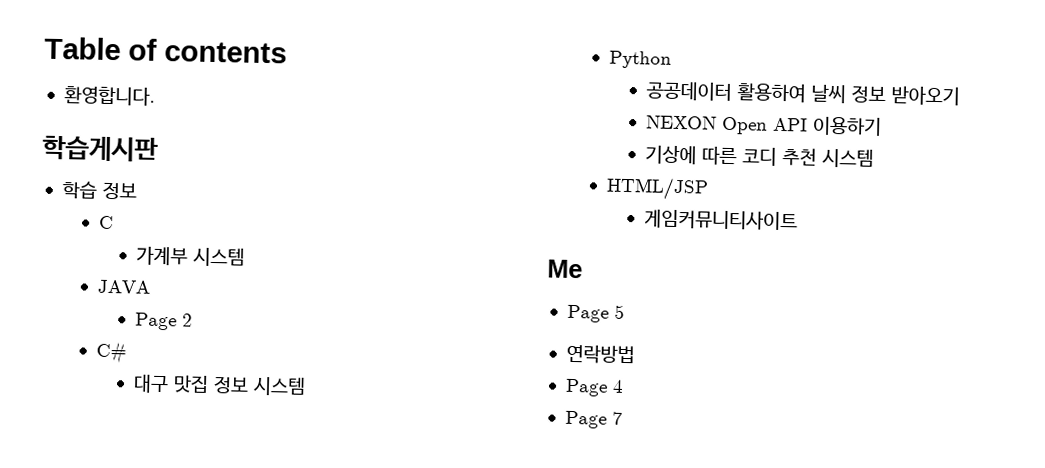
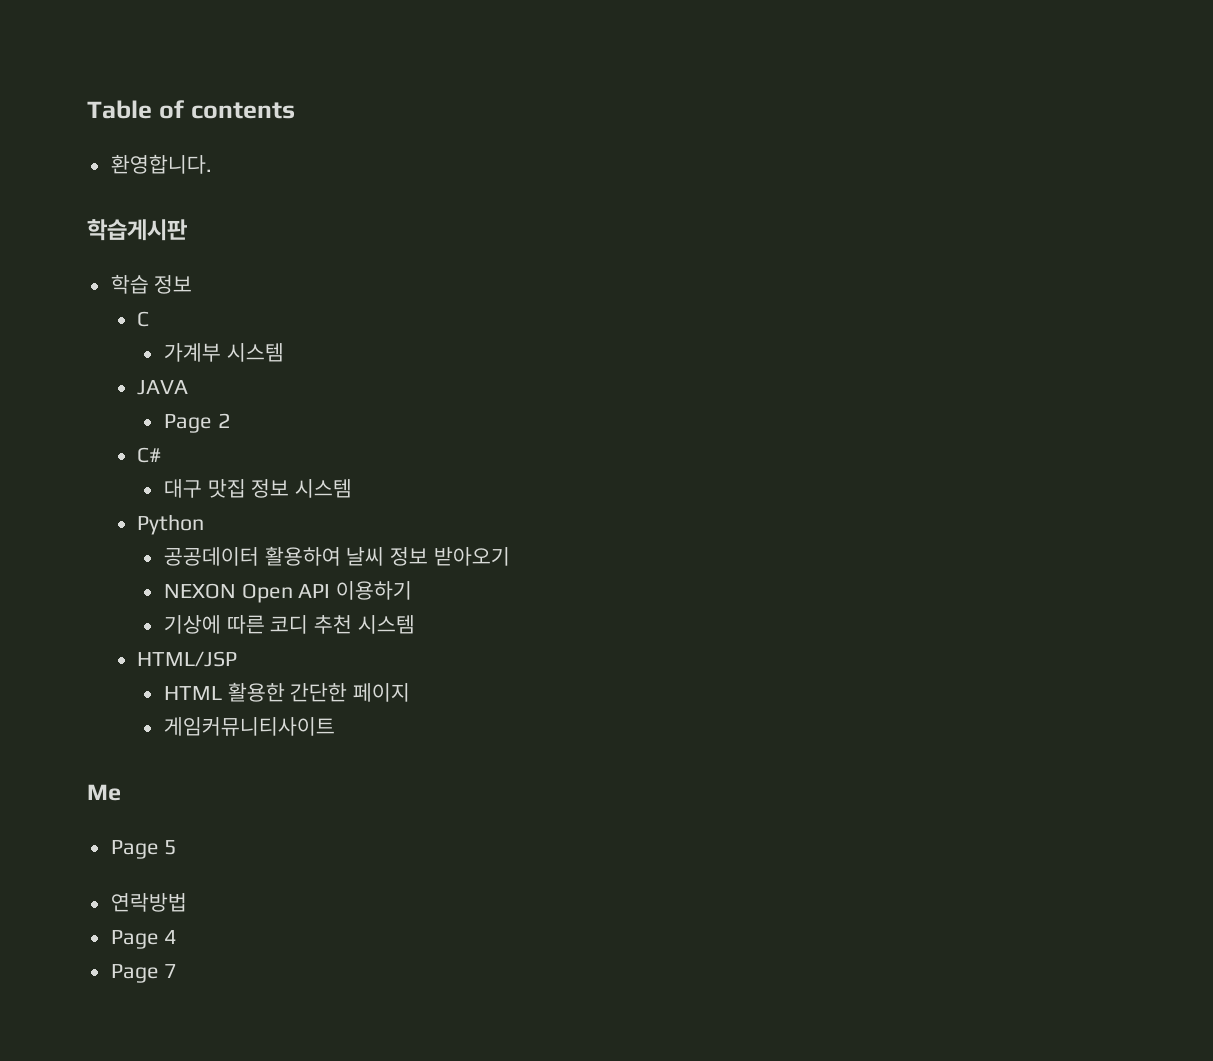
(710, 188) none -> [163,682,411,702] // HTML 활용한 간단한 페이지

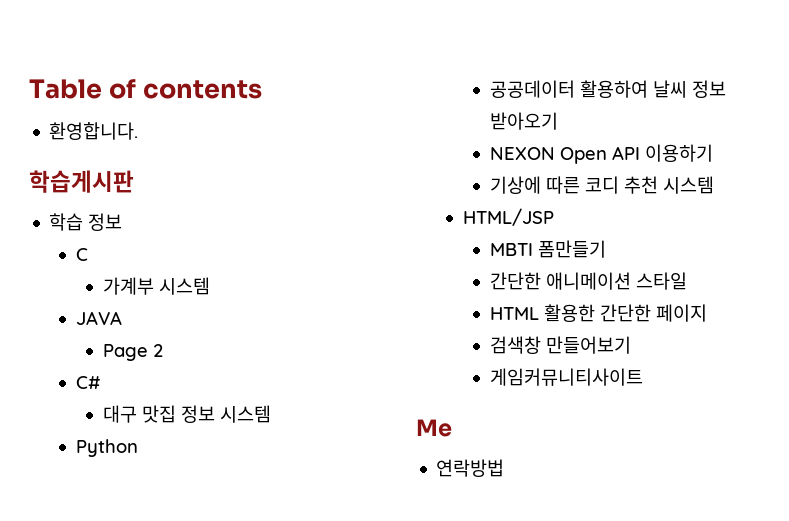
(238, 659) none -> [489,240,606,258] [489,272,687,290] // MBTI 폼만들기 // 간단한 애니메이션 스타일
(411, 692) none -> [489,336,631,354] // 검색창 만들어보기
[110,840,177,859] // Page 5 -> (452, 428) none
[110,930,177,949] [110,964,177,983] // Page 4 // Page 7 -> (505, 468) none

